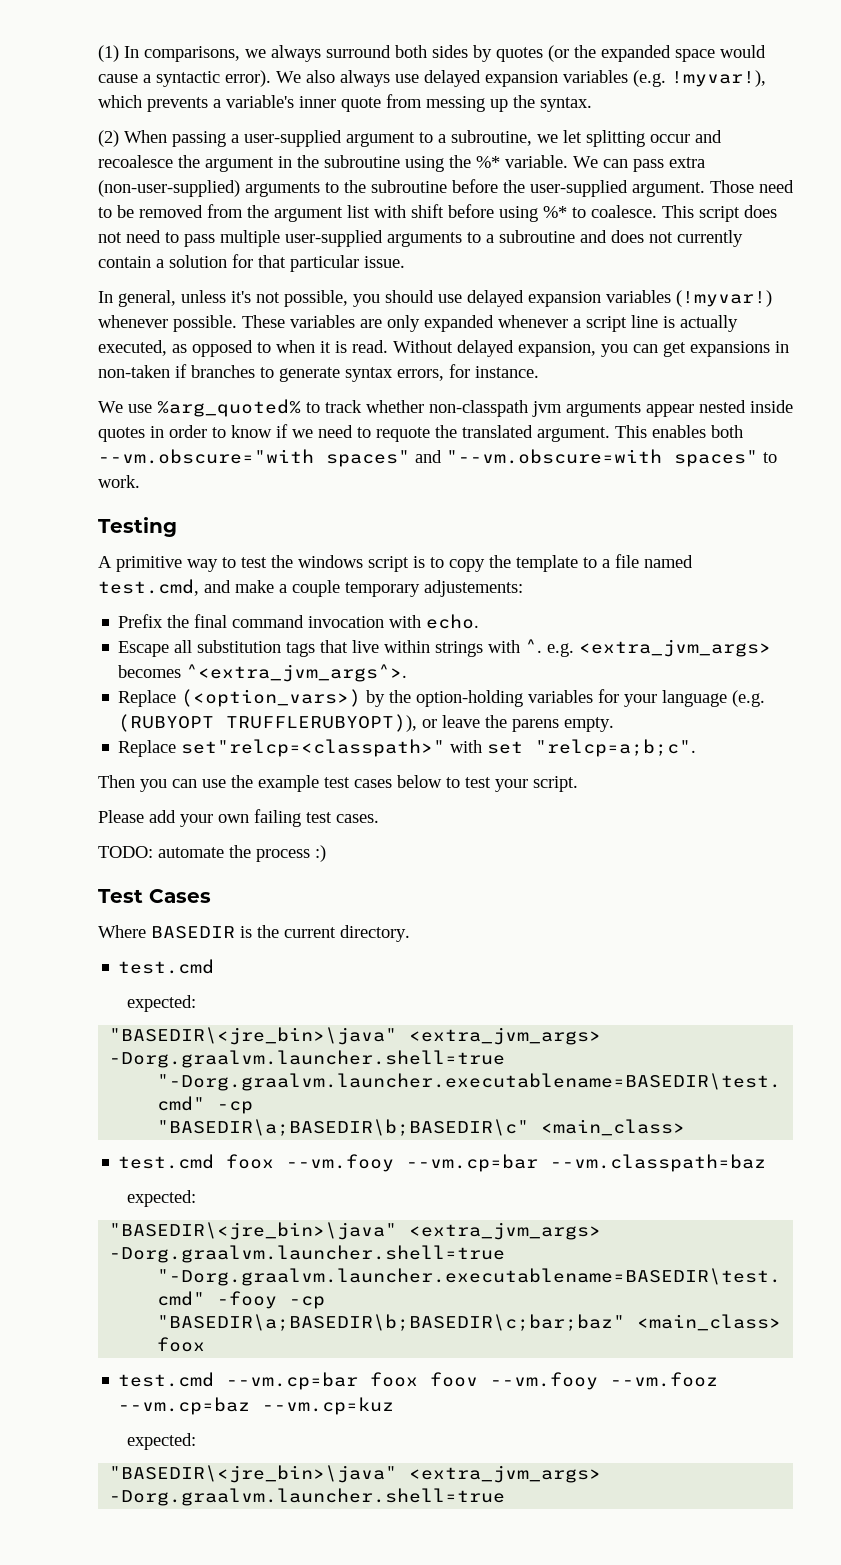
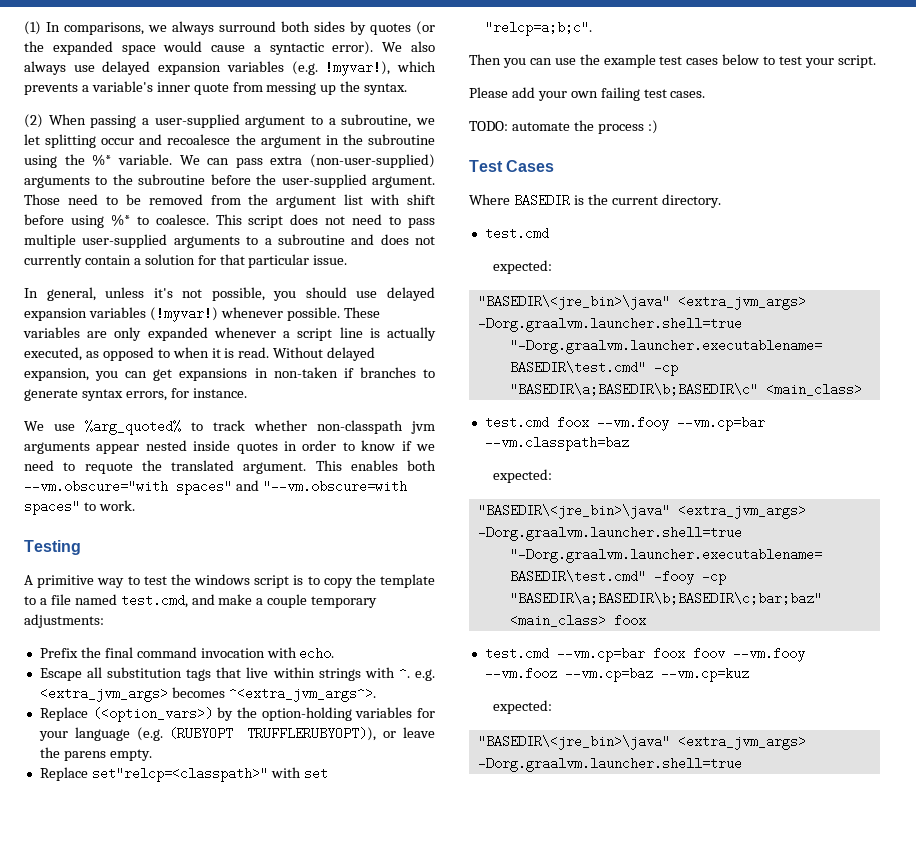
[424,580,523,597] adjustements: -> [24,614,104,628] adjustments:

